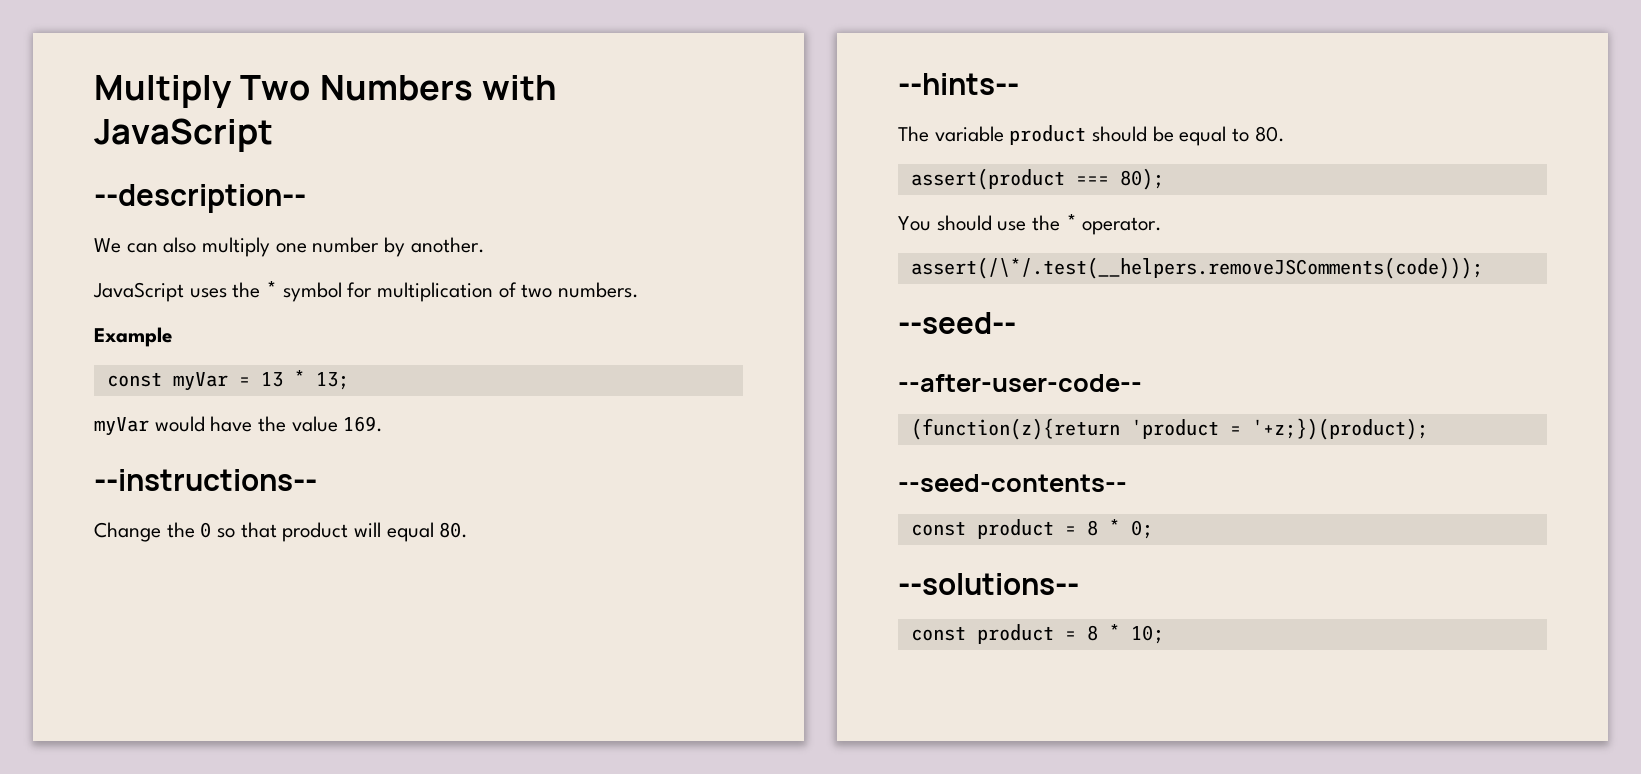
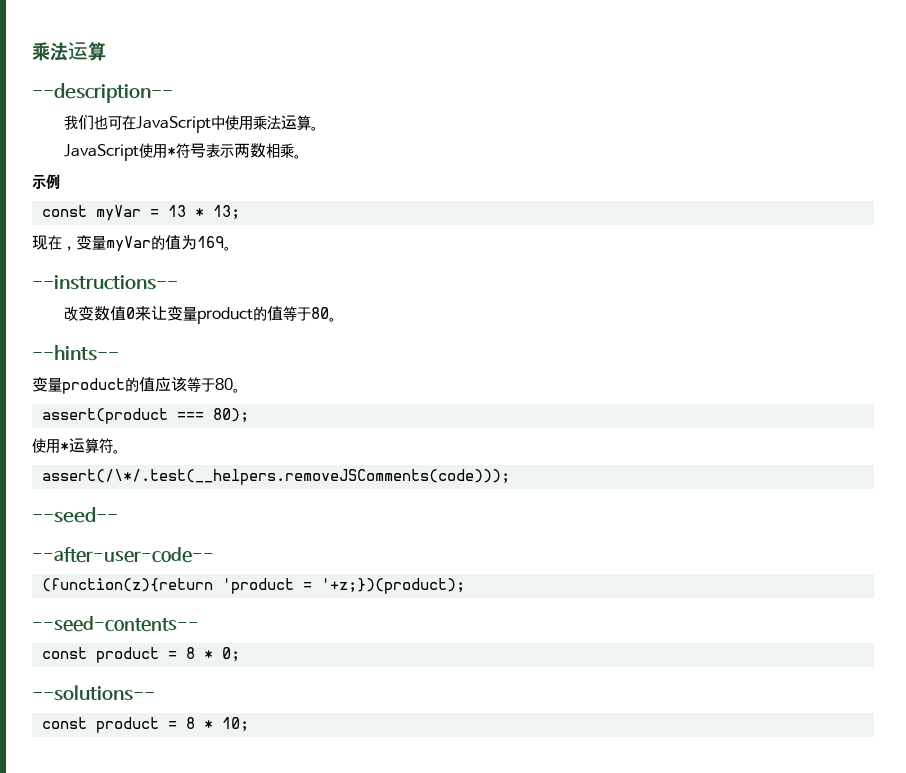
[94,75,557,108] [94,118,273,152] [94,184,306,213] [94,237,485,257] [93,281,640,302] [94,327,172,347] Multiply Two Numbers with JavaScript // --description-- // We can also multiply one number by another. // JavaScript uses the * symbol for multiplication of two numbers. // Example -> [32,42,106,61] [32,83,173,103] [64,115,319,133] [64,143,302,161] [32,174,60,189] 乘法运算 // --description-- // 我们也可在JavaScript中使用乘法运算。 // JavaScript使用*符号表示两数相乘。 // 示例
[94,416,384,436] [94,469,317,491] [94,522,469,542] [898,73,1019,95] [898,125,1285,146] [910,168,1164,190] [898,214,1163,235] myVar would have the value 169. // --instructions-- // Change the 0 so that product will equal 80. // --hints-- // The variable product should be equal to 80. // assert(product === 80); // You should use the * operator. -> [32,235,231,252] [32,275,178,290] [64,306,337,324] [32,345,119,361] [32,377,240,394] [41,408,249,424] [32,438,120,454] 现在，变量myVar的值为169。 // --instructions-- // 改变数值0来让变量product的值等于80。 // --hints-- // 变量product的值应该等于80。 // assert(product === 80); // 使用*运算符。

